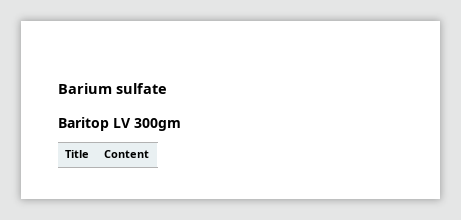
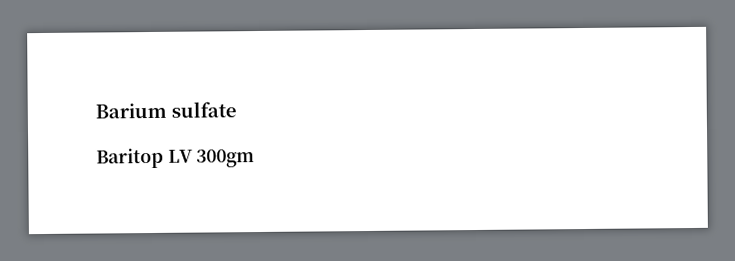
[65,150,90,158] [104,150,150,158] // Title | Content -> (256, 158) none

